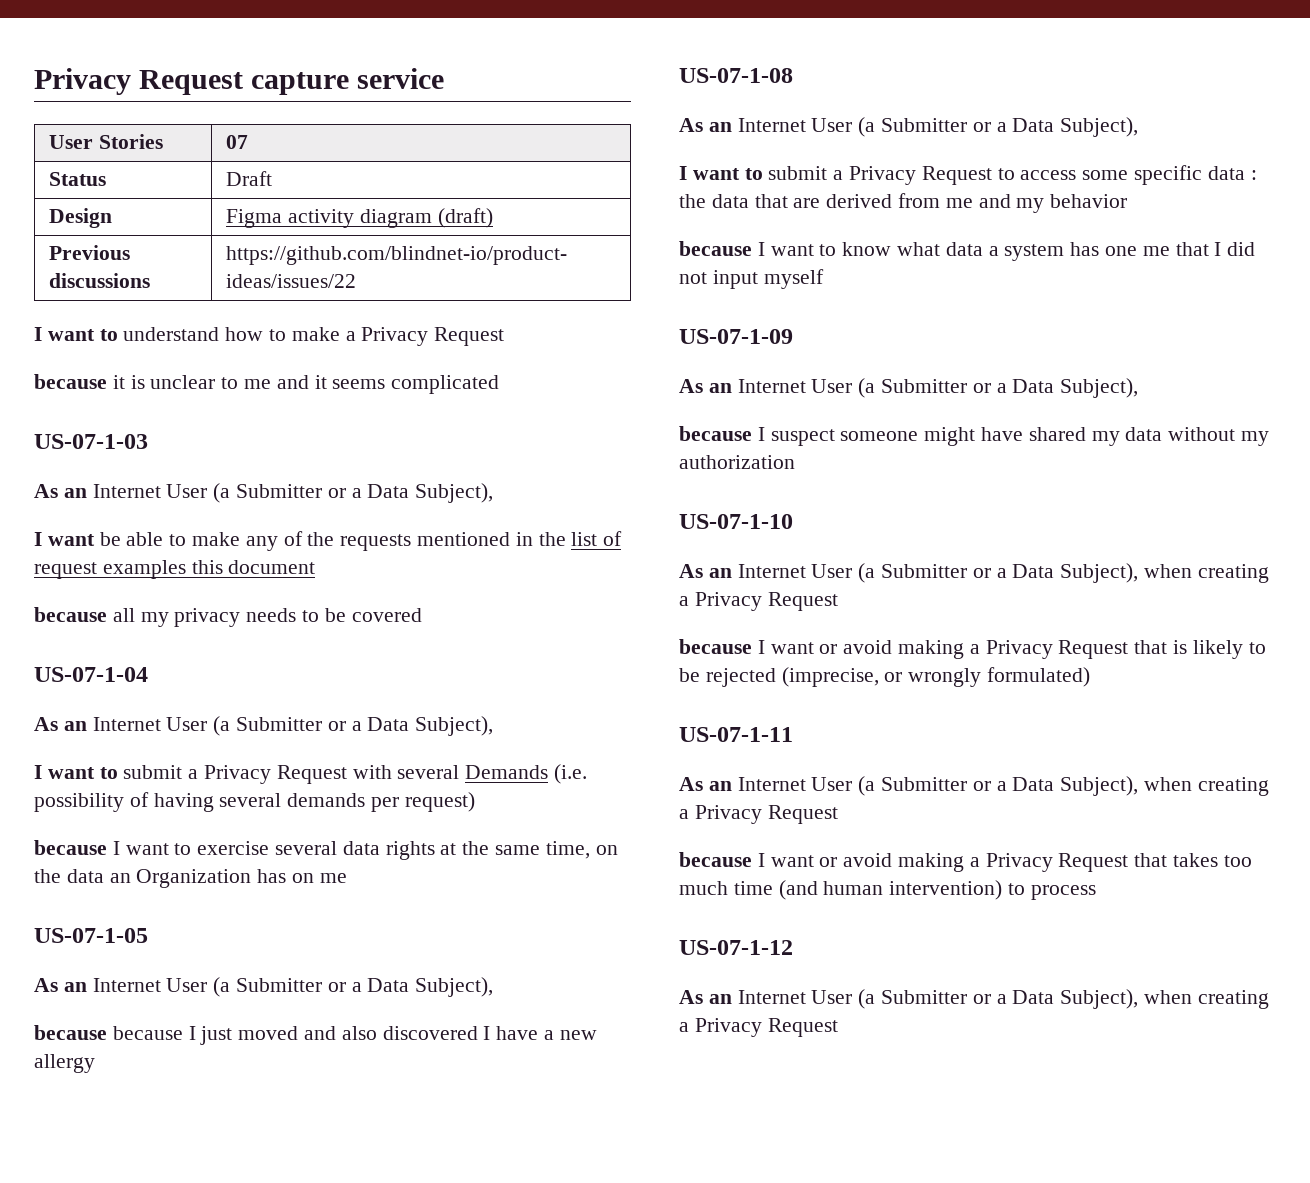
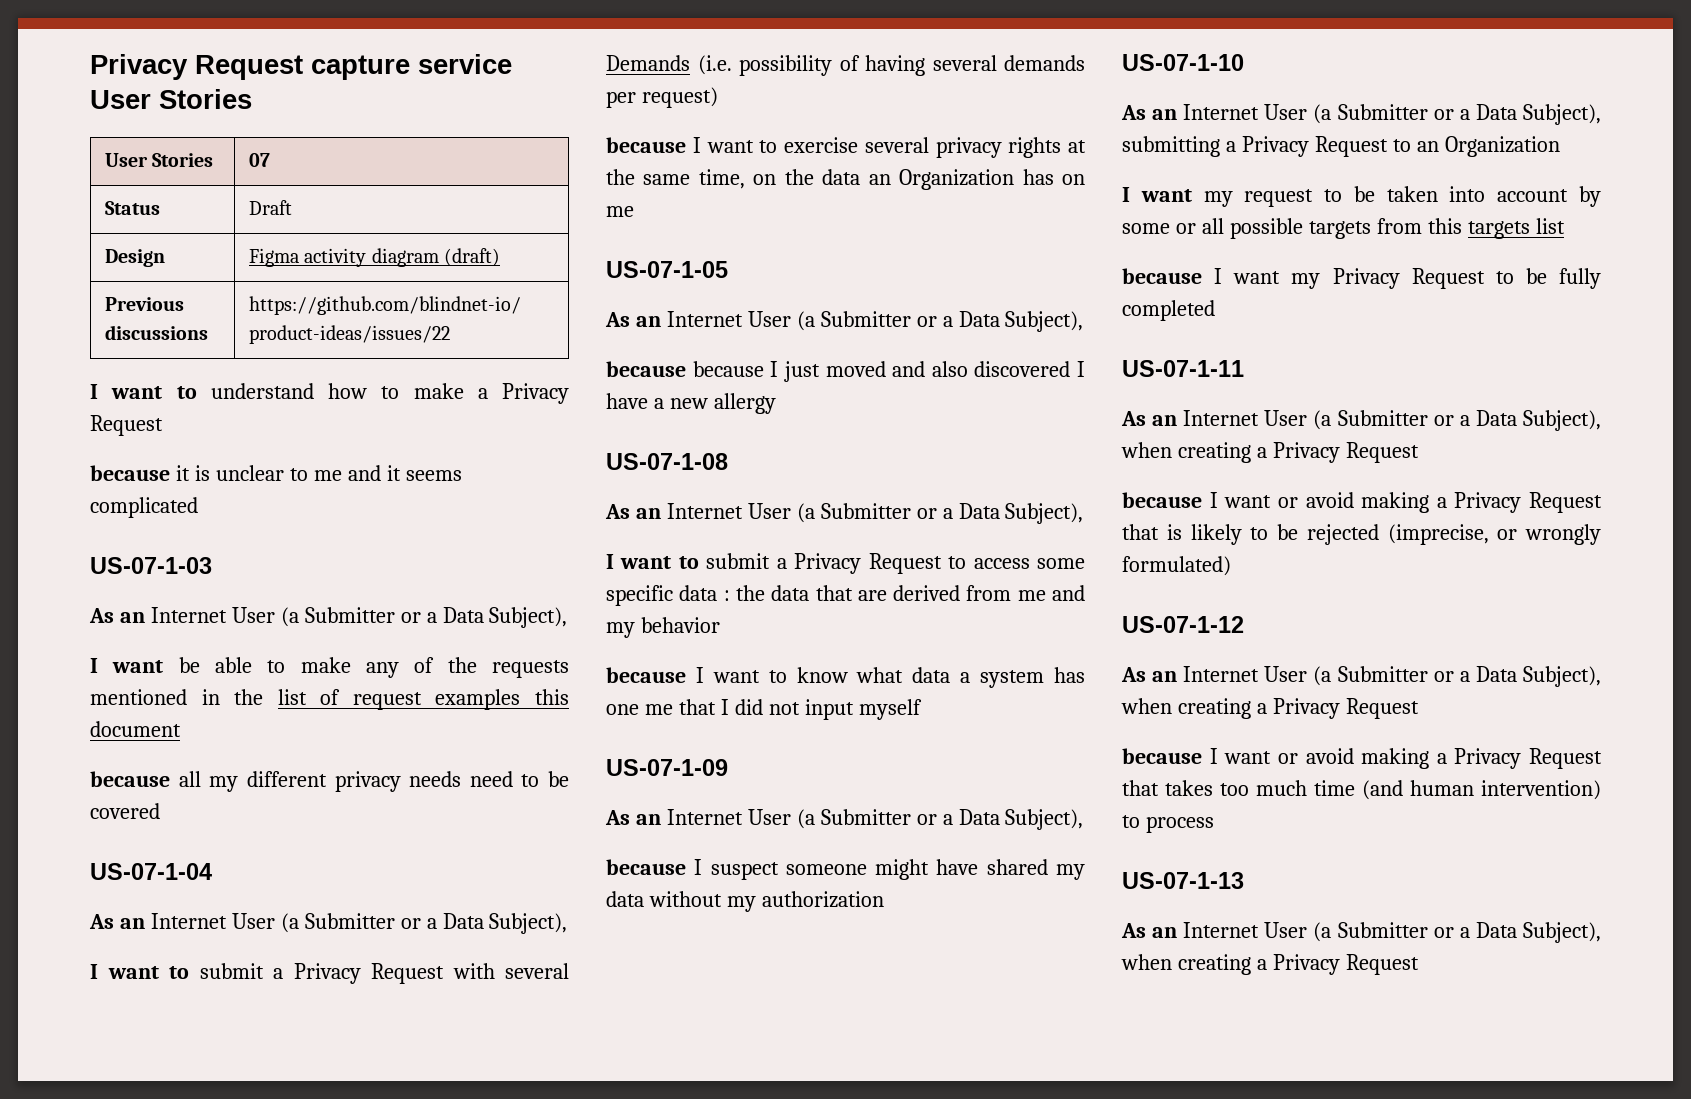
(445, 78) none -> [90,89,252,109] User Stories
(169, 619) none -> [246,771,327,787] different
(297, 615) none -> [469,771,513,787] need
[342,841,380,855] data -> [935,137,1002,158] privacy
(793, 521) none -> [1121,104,1601,125] [1122,136,1560,157] [1122,186,1601,207] [1122,218,1565,239] [1122,268,1601,289] [1122,300,1215,321] [1122,360,1244,377] // As an Internet User (a Submitter or a Data Subject), submitting a Privacy Request to an Organization // I want my request to be taken into account by some or all possible targets from this targets list // because I want my Privacy Request to be fully completed // US-07-1-11
[679,727,793,742] US-07-1-11 -> [1122,616,1244,633] US-07-1-12
[679,940,793,955] US-07-1-12 -> [1122,872,1244,889] US-07-1-13

